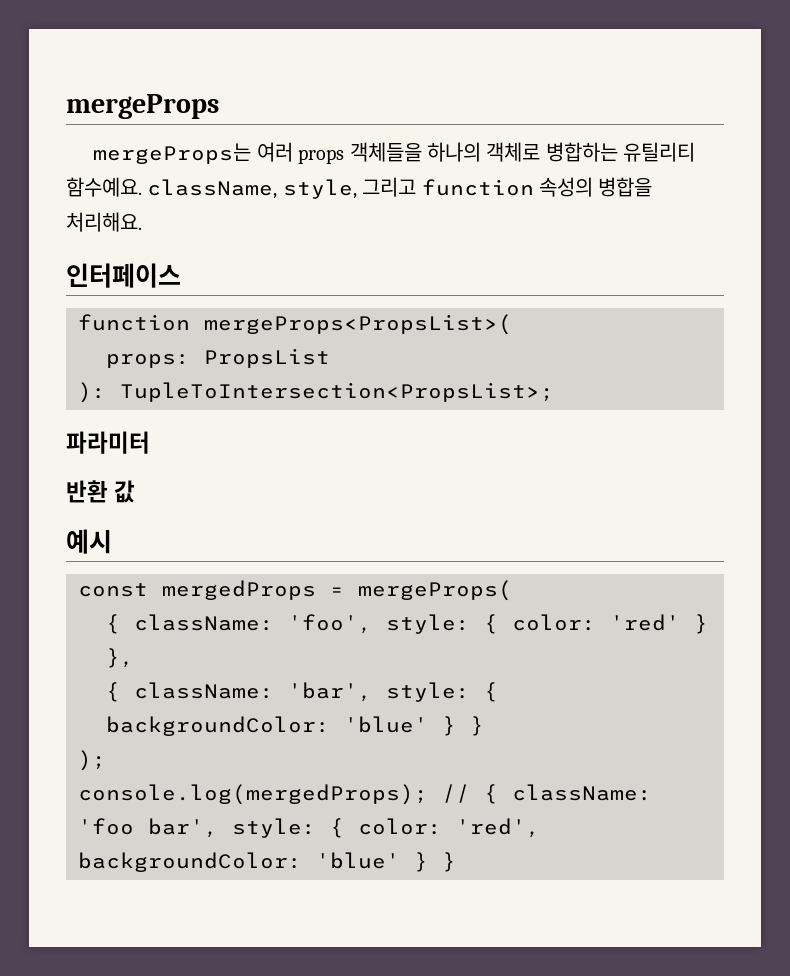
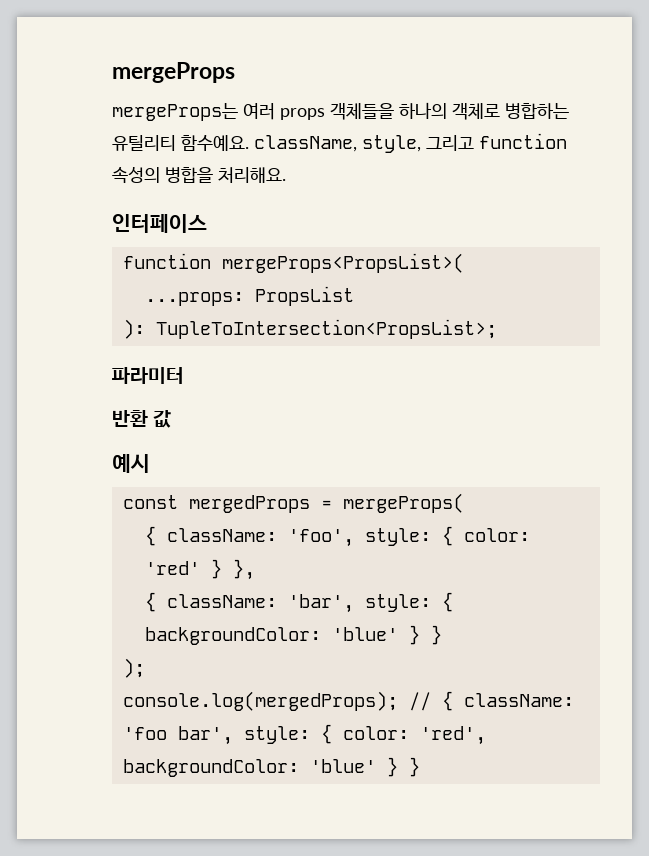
[106,354,190,368] props: -> [144,292,244,306] ...props:

